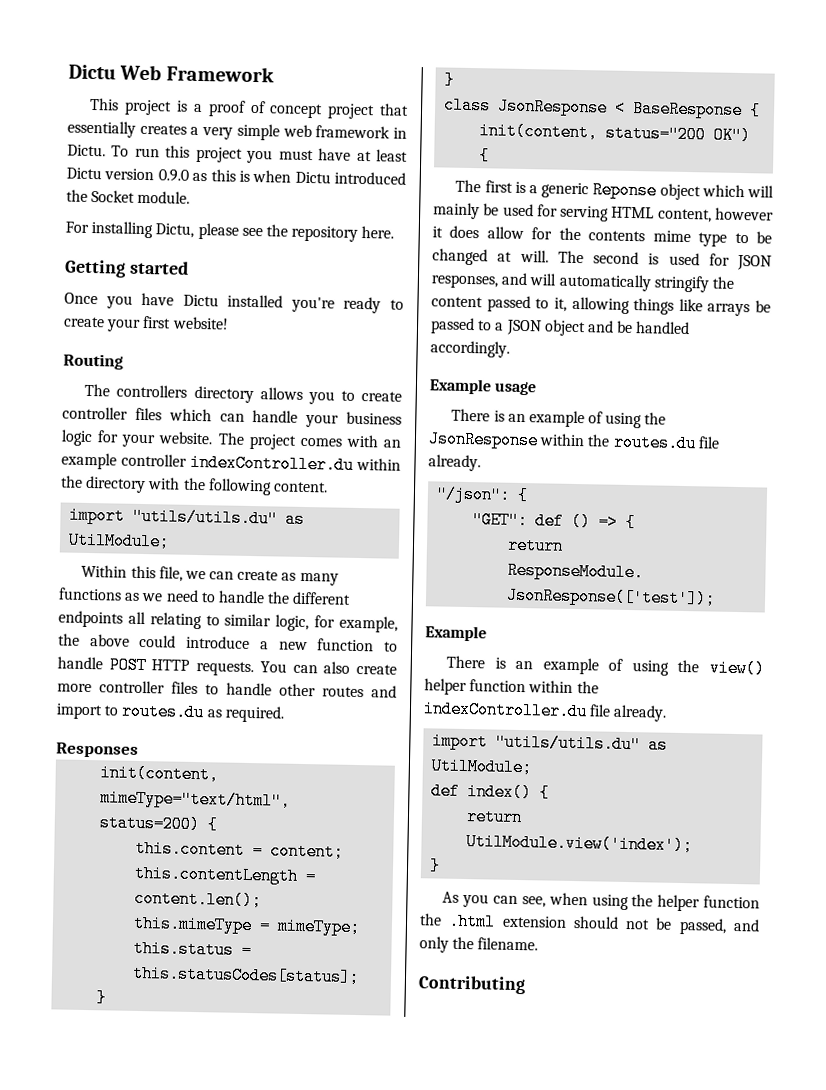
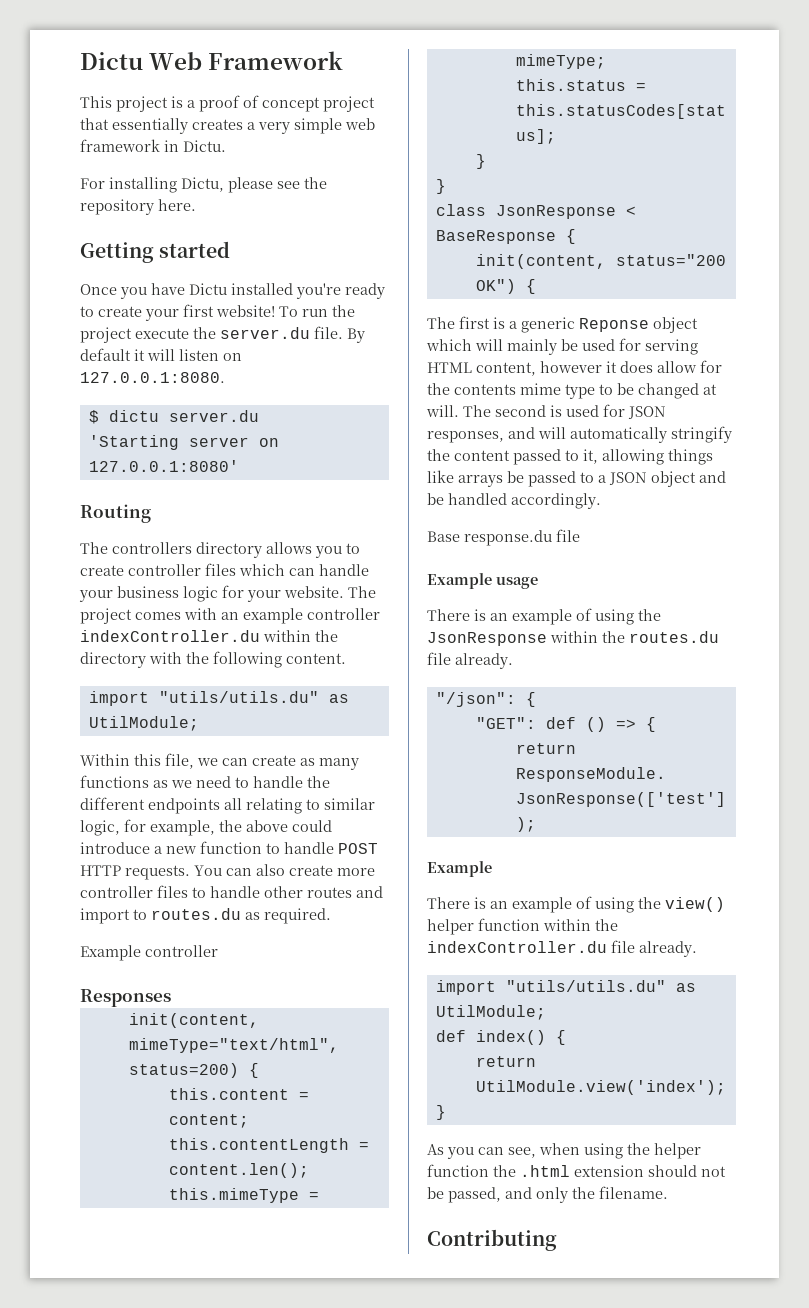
[111,145,409,164] [66,167,406,185] [66,189,191,204] To run this project you must have at least Dictu version 0.9.0 as this is when Dictu introduced the Socket module. -> (226, 146) none
(229, 323) none -> [279,305,355,317] [80,326,365,343] [80,348,242,361] [80,372,225,383] [88,410,259,424] [88,435,279,450] [88,460,239,472] To run the project execute the server.du file. By default it will listen on 127.0.0.1:8080. // $ dictu server.du // 'Starting server on 127.0.0.1:8080'
(284, 714) none -> [80,945,218,961] // Example controller
(510, 349) none -> [427,529,580,546] // Base response.du file

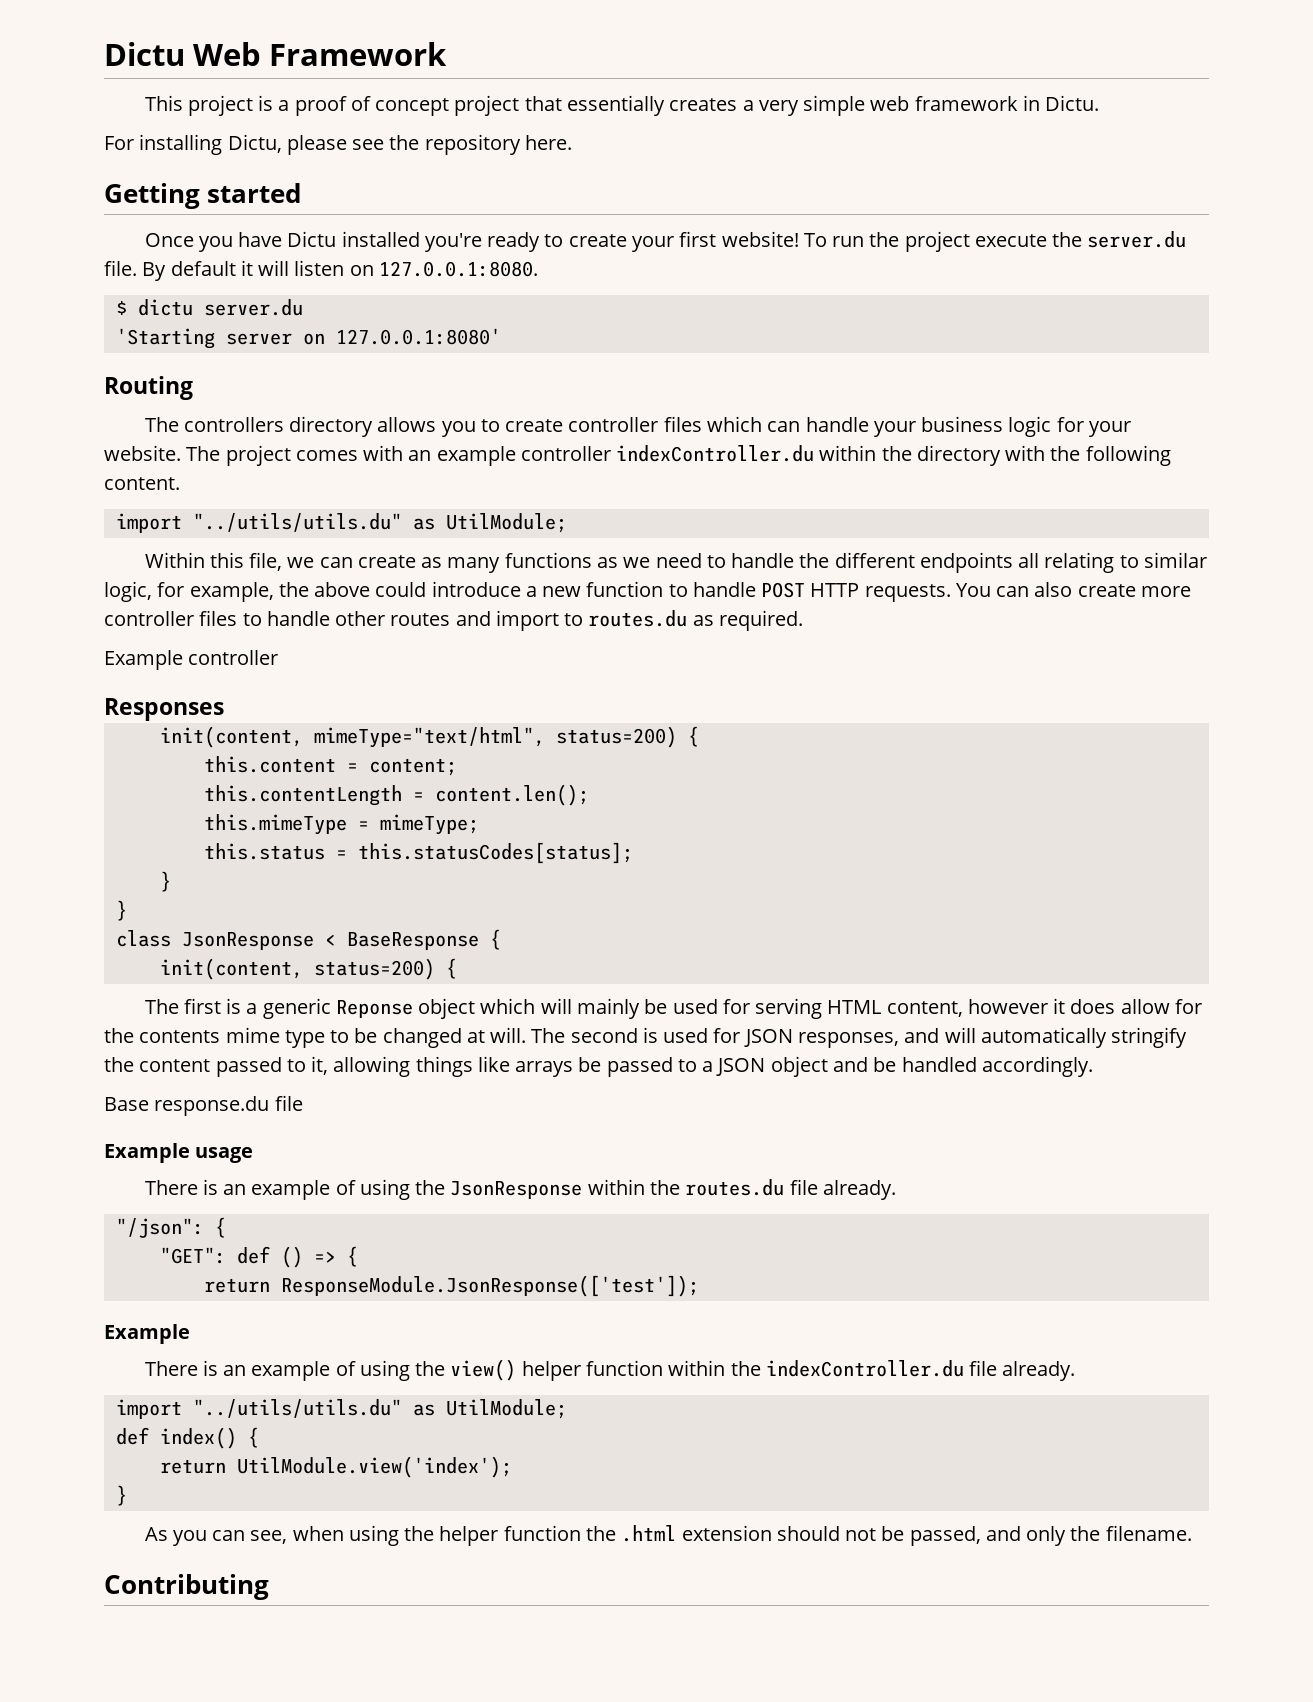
[158,691,319,703] "utils/utils.du" -> [192,513,402,532] "../utils/utils.du"
[615,254,726,266] [475,279,516,294] status="200 OK") -> [313,958,435,980] status=200)
[505,980,666,992] "utils/utils.du" -> [192,1399,402,1418] "../utils/utils.du"

